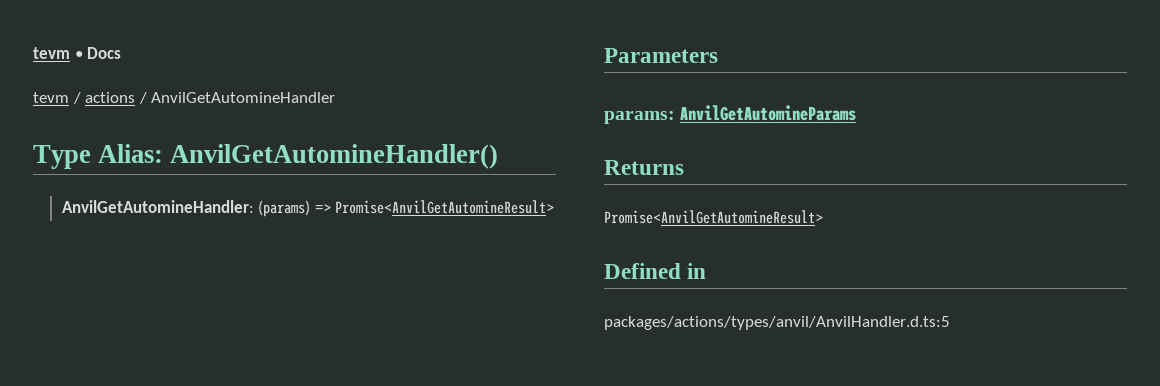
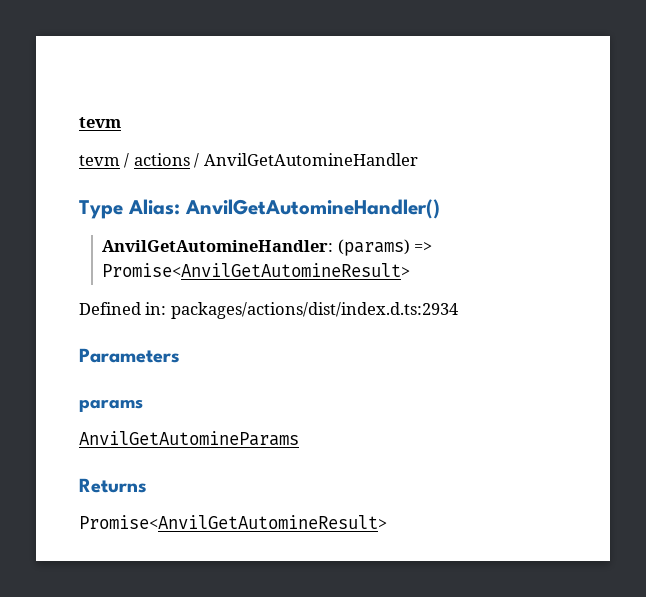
[33,47,122,59] tevm • Docs -> [79,117,121,128] tevm
(555, 207) none -> [79,302,458,319] // Defined in: packages/actions/dist/index.d.ts:2934
[604,111,675,124] params: -> [79,399,143,412] params //
[604,263,707,279] [604,316,950,330] // Defined in // packages/actions/types/anvil/AnvilHandler.d.ts:5 -> (387, 522) none

